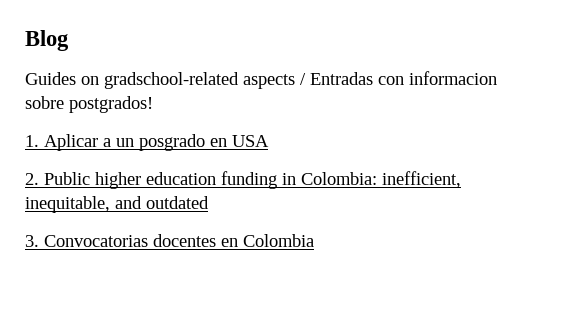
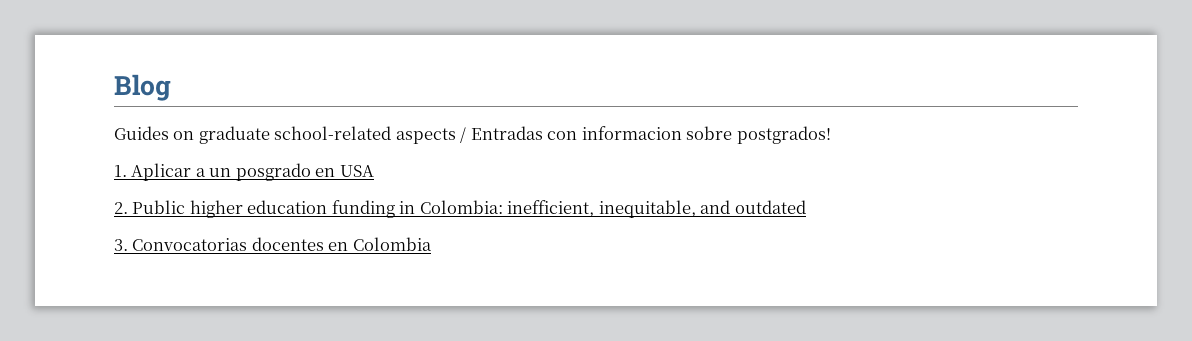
[104,72,239,89] gradschool-related -> [198,126,392,144] graduate school-related

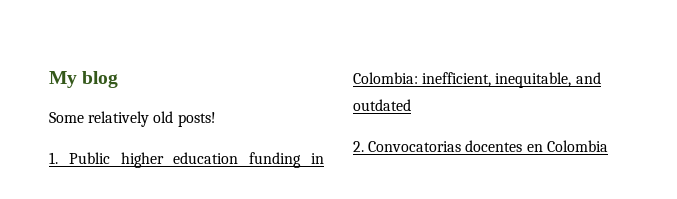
[114,74,171,101] [114,126,831,144] [114,163,374,181] [114,202,128,214] Blog // Guides on graduate school-related aspects / Entradas con informacion sobre postgrados! // 1. Aplicar a un posgrado en USA // 2. -> [49,71,119,88] [49,111,216,127] [49,152,58,164] My blog // Some relatively old posts! // 1.
[114,239,128,251] 3. -> [353,141,364,152] 2.

